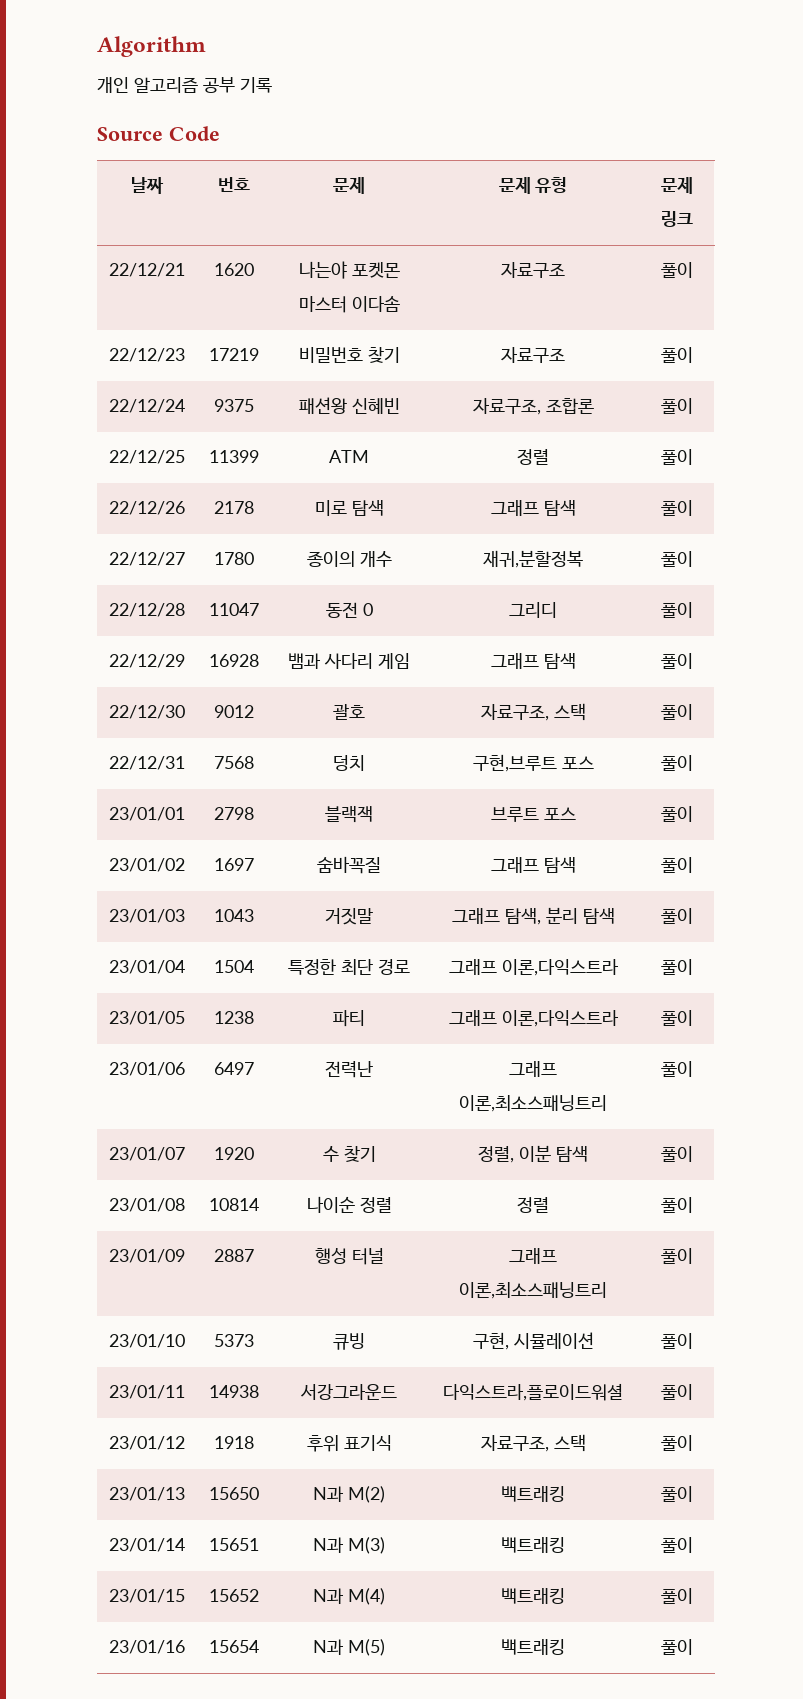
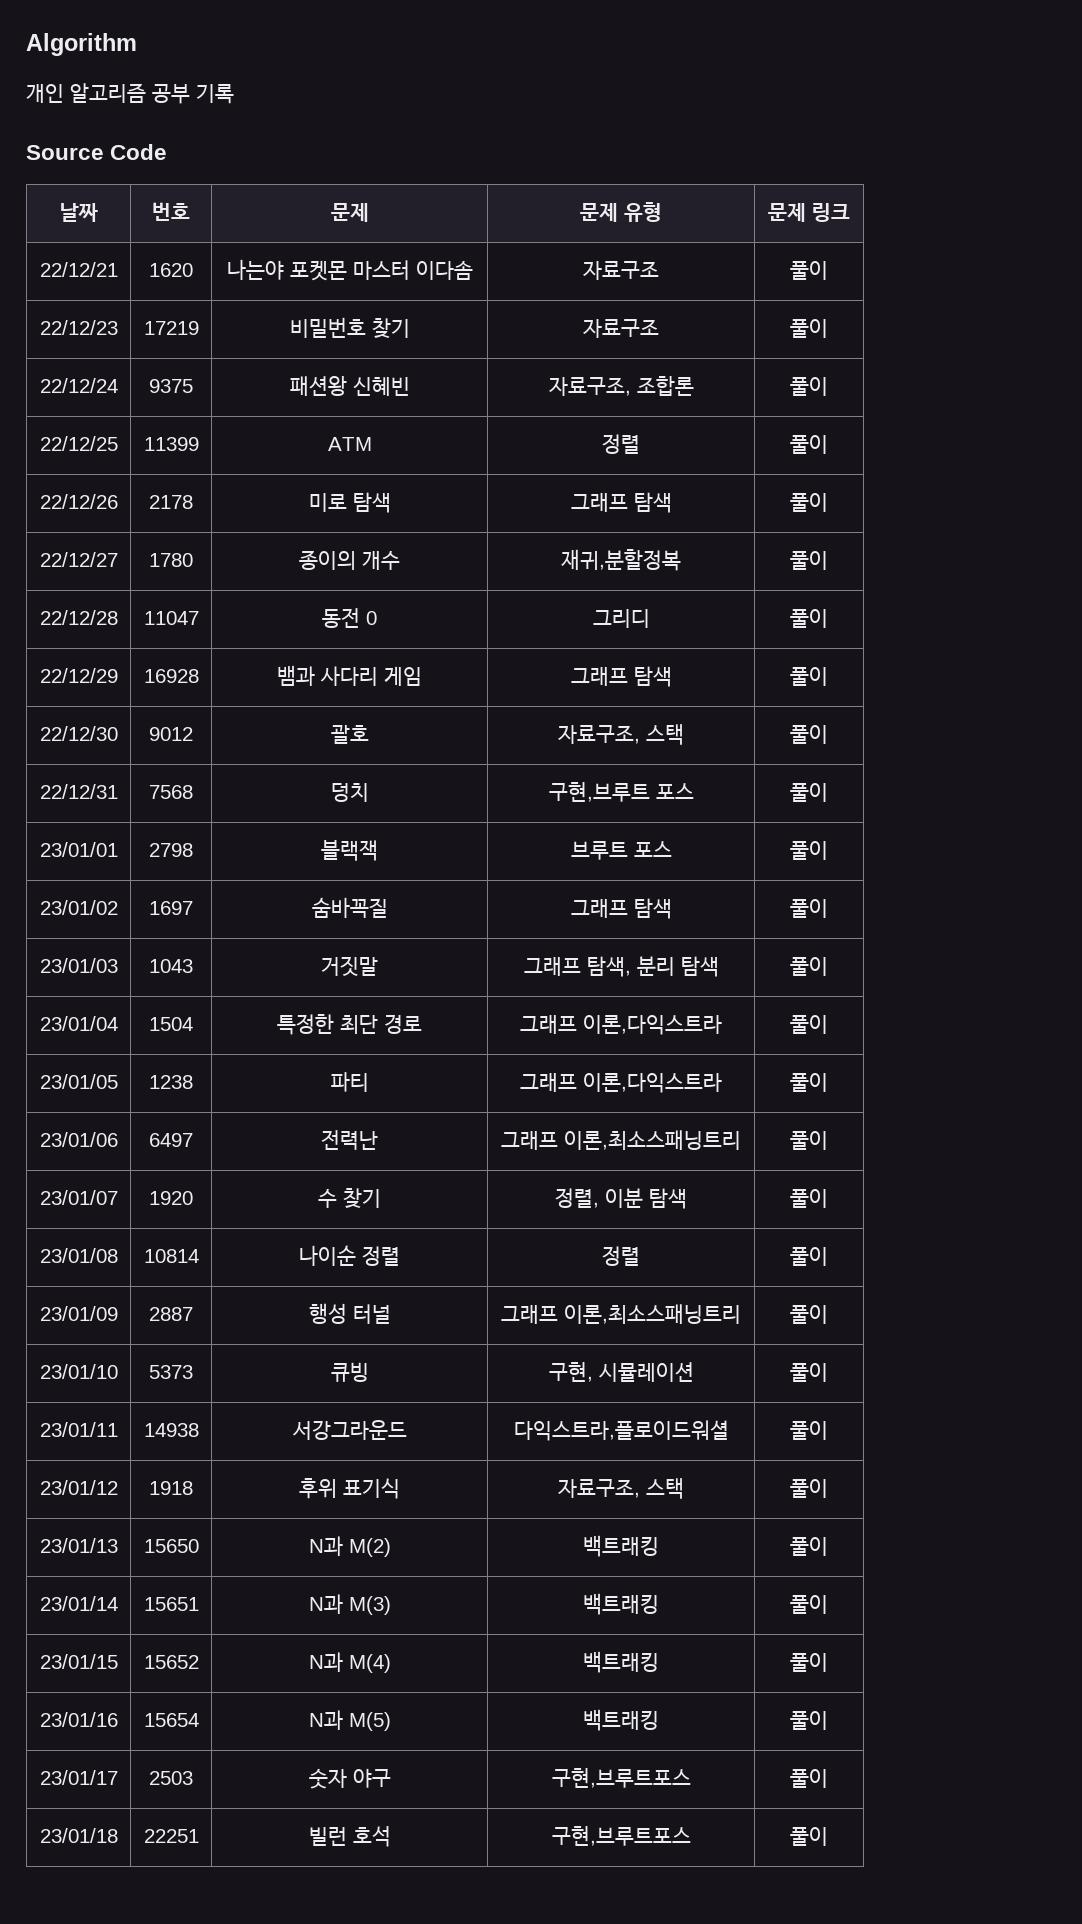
(693, 1647) none -> [39,1770,118,1785] [149,1771,193,1785] [308,1768,391,1789] [551,1768,691,1788] [790,1769,828,1788] [39,1828,118,1843] [143,1829,199,1843] [308,1826,391,1847] [551,1826,691,1846] [790,1827,828,1846] // 23/01/17 | 2503 | 숫자 야구 | 구현,브루트포스 | 풀이 // 23/01/18 | 22251 | 빌런 호석 | 구현,브루트포스 | 풀이

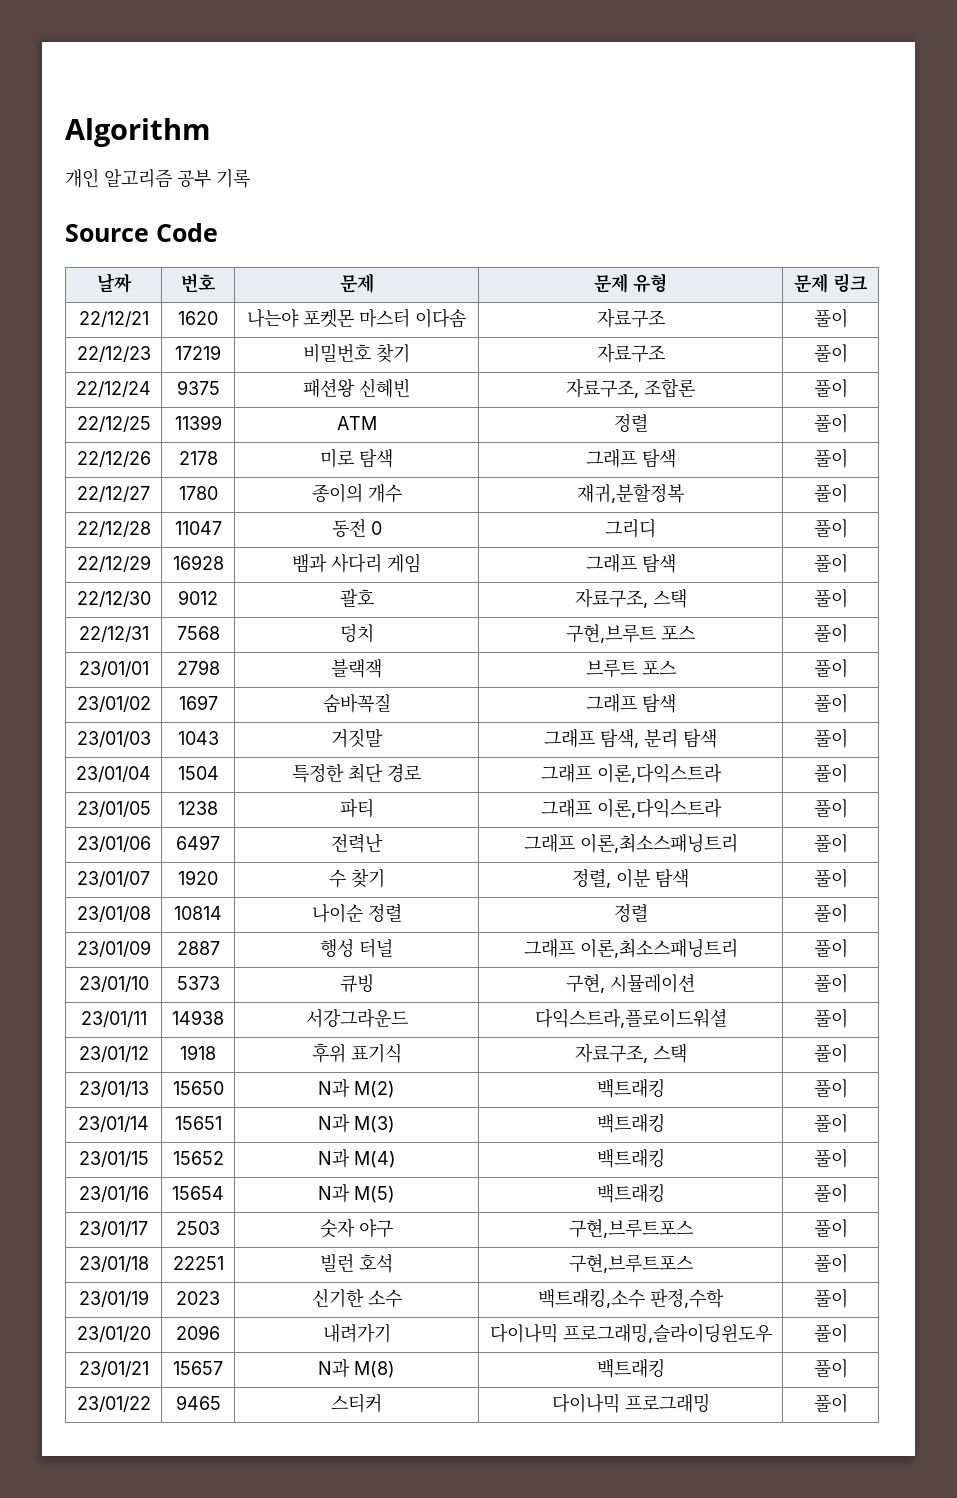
(828, 1836) none -> [78,1290,149,1307] [176,1291,220,1305] [311,1289,402,1308] [538,1289,724,1308] [813,1289,848,1308] [76,1326,151,1342] [176,1325,220,1340] [322,1324,391,1343] [489,1323,772,1343] [813,1324,848,1343] [78,1361,149,1377] [173,1361,223,1375] [318,1359,395,1378] [596,1359,665,1378] [813,1359,848,1378] [76,1396,151,1412] [175,1395,221,1410] [331,1394,382,1413] [551,1393,710,1413] [813,1394,848,1413] // 23/01/19 | 2023 | 신기한 소수 | 백트래킹,소수 판정,수학 | 풀이 // 23/01/20 | 2096 | 내려가기 | 다이나믹 프로그래밍,슬라이딩윈도우 | 풀이 // 23/01/21 | 15657 | N과 M(8) | 백트래킹 | 풀이 // 23/01/22 | 9465 | 스티커 | 다이나믹 프로그래밍 | 풀이

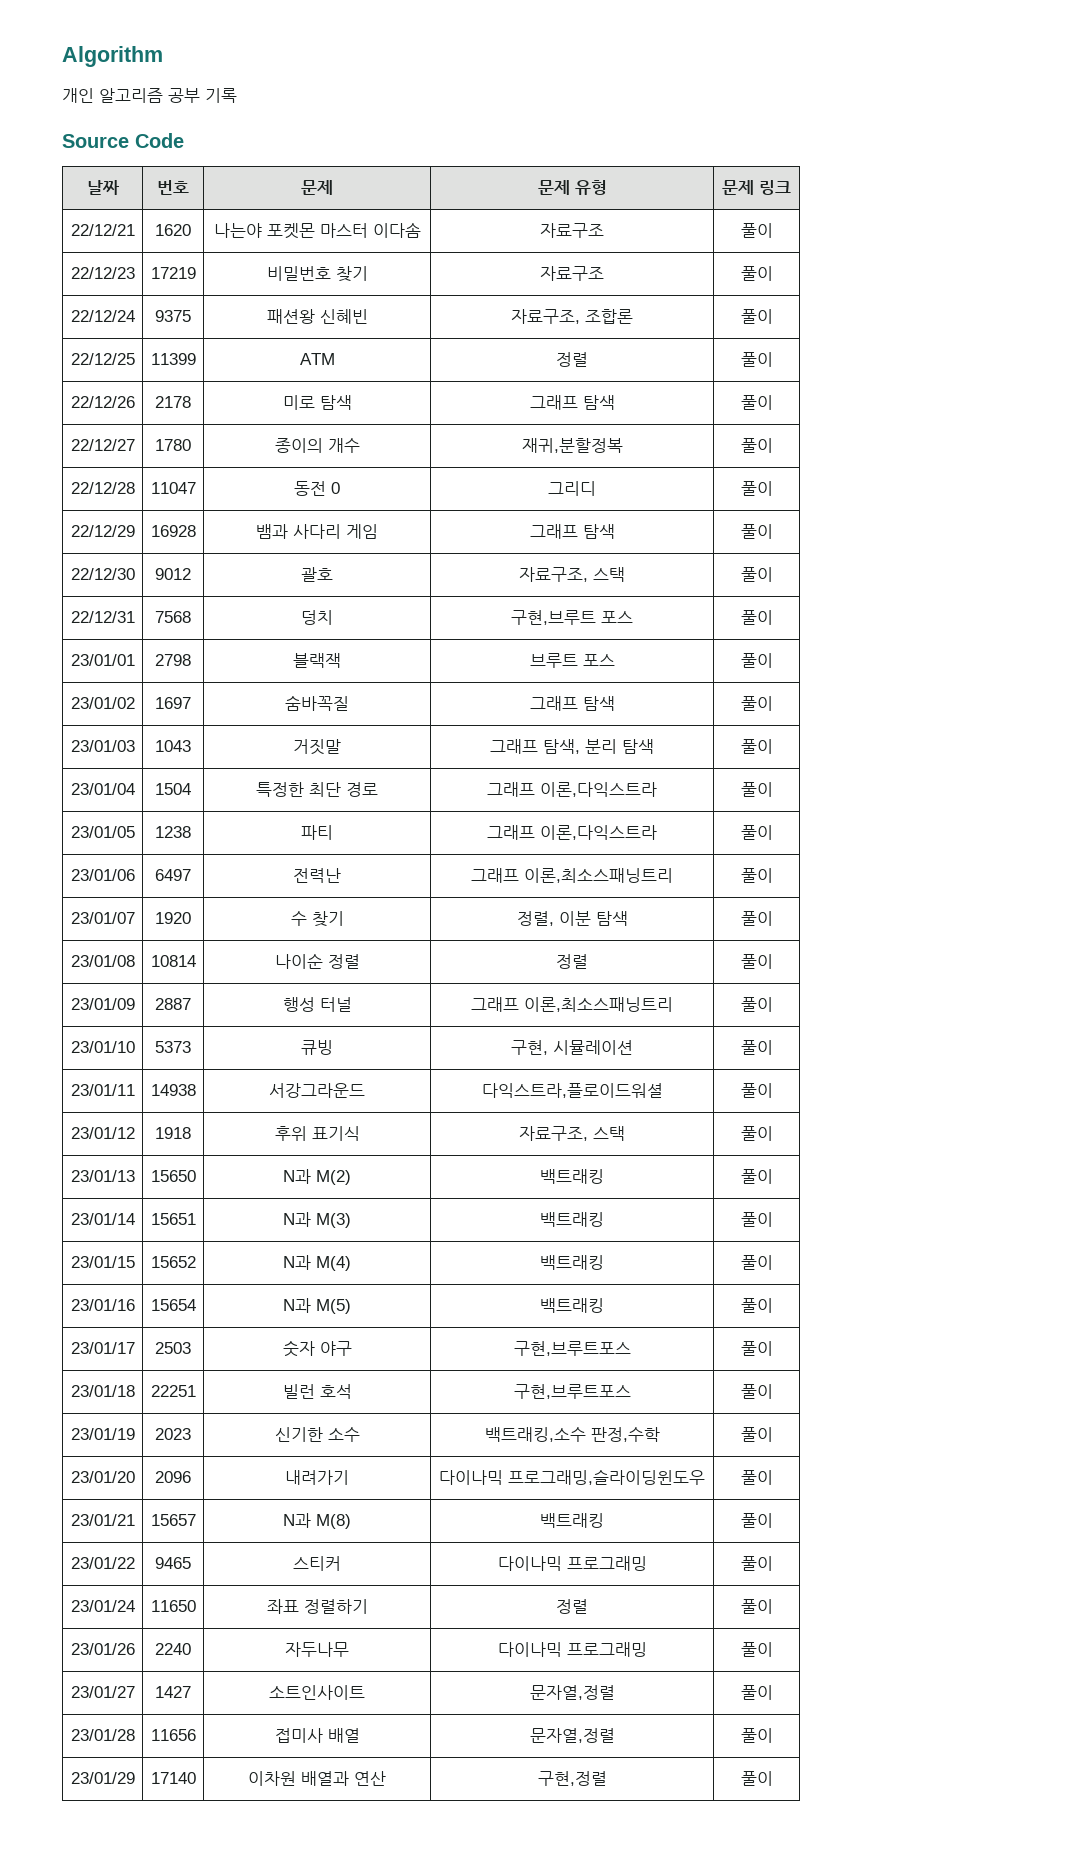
(848, 1403) none -> [70,1600,135,1612] [150,1600,196,1612] [266,1599,368,1614] [556,1599,588,1614] [740,1599,773,1614] [70,1643,135,1655] [155,1643,191,1655] [285,1642,349,1657] [497,1642,647,1657] [740,1642,773,1657] [70,1686,135,1698] [155,1686,191,1698] [269,1685,365,1700] [529,1685,615,1700] [740,1685,773,1700] [70,1729,135,1741] [150,1729,196,1741] [274,1728,360,1743] [529,1728,615,1743] [740,1728,773,1743] [70,1772,135,1784] [150,1772,196,1784] [248,1771,386,1786] [537,1771,607,1786] [740,1771,773,1786] // 23/01/24 | 11650 | 좌표 정렬하기 | 정렬 | 풀이 // 23/01/26 | 2240 | 자두나무 | 다이나믹 프로그래밍 | 풀이 // 23/01/27 | 1427 | 소트인사이트 | 문자열,정렬 | 풀이 // 23/01/28 | 11656 | 접미사 배열 | 문자열,정렬 | 풀이 // 23/01/29 | 17140 | 이차원 배열과 연산 | 구현,정렬 | 풀이

